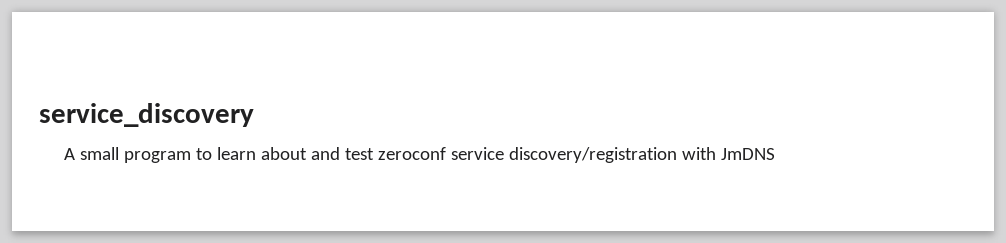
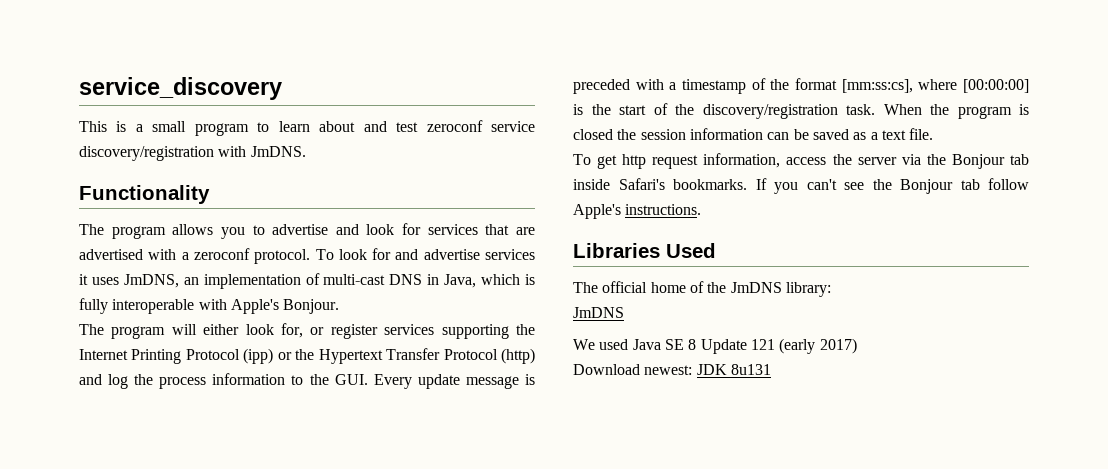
[63,148,75,160] A -> [79,121,143,132] This is a
[720,148,775,160] JmDNS -> [250,146,306,157] [79,185,210,204] [79,223,535,239] [79,248,535,264] [79,273,536,289] [79,298,340,314] [79,323,535,339] [79,348,536,364] [79,373,535,389] [573,78,1029,94] [573,103,1029,119] [573,128,934,140] [573,153,1029,169] [573,178,1029,194] [573,204,702,219] [573,243,716,258] [573,281,831,297] [573,307,624,318] [573,338,857,354] [573,364,771,375] JmDNS. // Functionality // The program allows you to advertise and look for services that are advertised with a zeroconf protocol. To look for and advertise services it uses JmDNS, an implementation of multi-cast DNS in Java, which is fully interoperable with Apple's Bonjour. // The program will either look for, or register services supporting the Internet Printing Protocol (ipp) or the Hypertext Transfer Protocol (http) and log the process information to the GUI. Every update message is preceded with a timestamp of the format [mm:ss:cs], where [00:00:00] is the start of the discovery/registration task. When the program is closed the session information can be saved as a text file. // To get http request information, access the server via the Bonjour tab inside Safari's bookmarks. If you can't see the Bonjour tab follow Apple's instructions. // Libraries Used // The official home of the JmDNS library: // JmDNS // We used Java SE 8 Update 121 (early 2017) // Download newest: JDK 8u131

